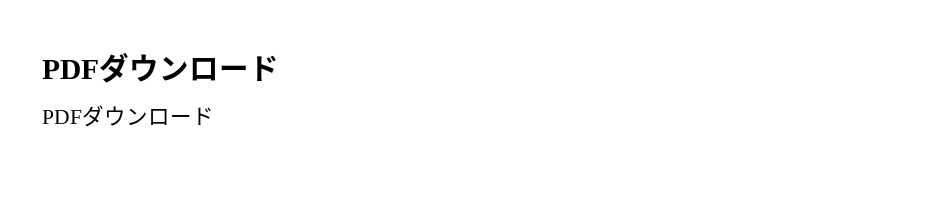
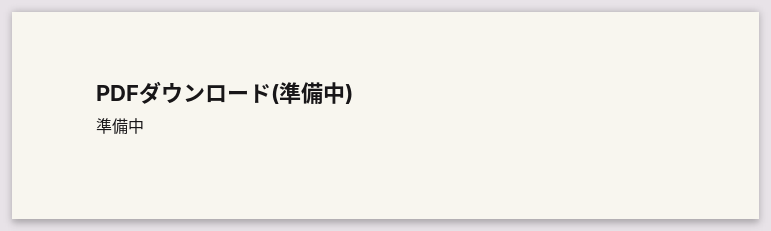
[42,52,279,83] [42,105,214,127] PDFダウンロード // PDFダウンロード -> [96,81,353,104] [96,118,144,134] PDFダウンロード(準備中) // 準備中

